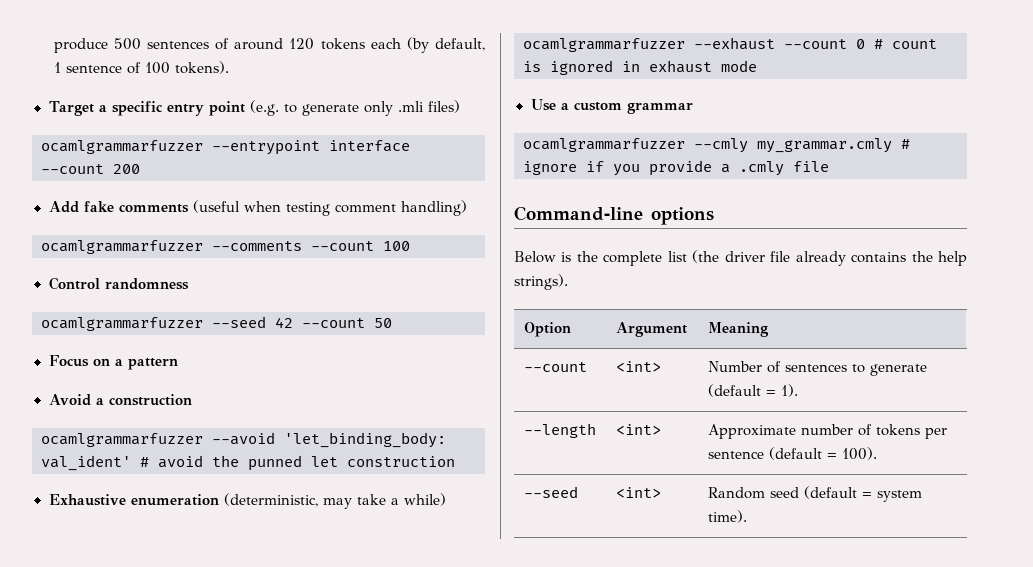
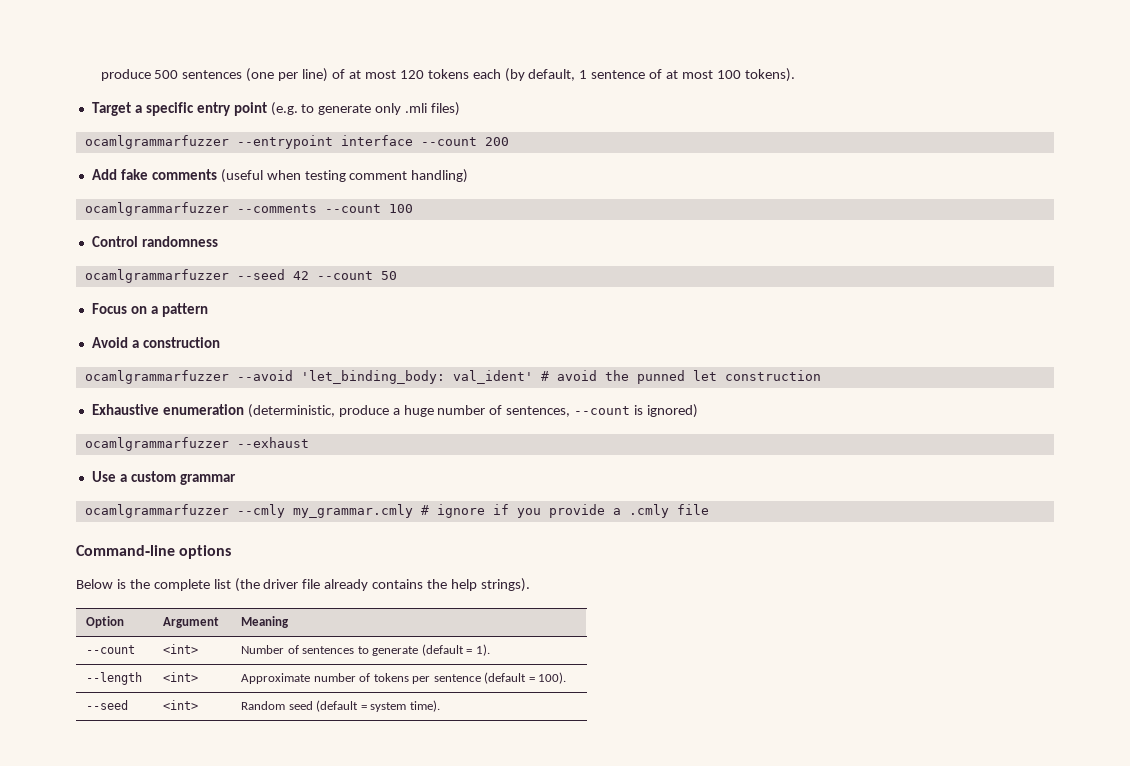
[215,38,284,50] of around -> [246,68,396,82] (one per line) of at most
(141, 68) none -> [666,70,714,79] at most
[322,493,446,509] [523,37,937,52] [523,60,757,75] may take a while) // ocamlgrammarfuzzer --exhaust --count 0 # count is ignored in exhaust mode -> [338,404,699,418] [84,437,309,451] produce a huge number of sentences, --count is ignored) // ocamlgrammarfuzzer --exhaust

